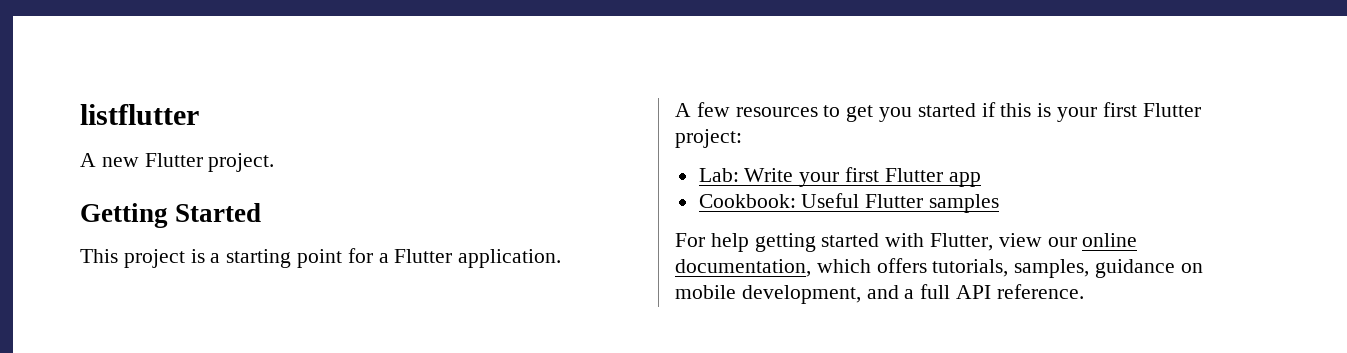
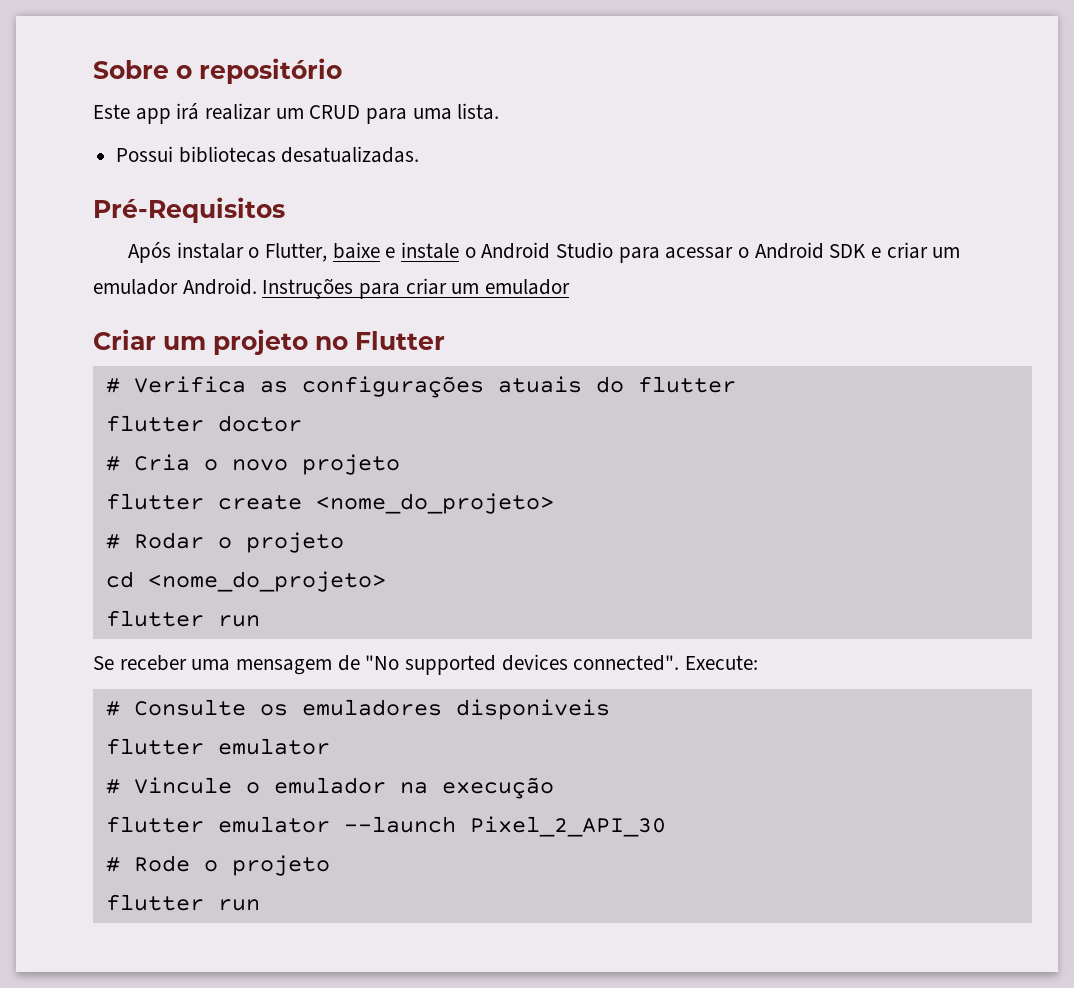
[80,104,199,125] [80,153,275,172] [80,203,262,228] [80,248,562,268] [675,102,1201,122] [675,129,742,148] [698,167,981,187] [698,193,1000,213] [675,233,1138,252] [675,258,1203,278] [675,284,1084,304] listflutter // A new Flutter project. // Getting Started // This project is a starting point for a Flutter application. // A few resources to get you started if this is your first Flutter project: // Lab: Write your first Flutter app // Cookbook: Useful Flutter samples // For help getting started with Flutter, view our online documentation, which offers tutorials, samples, guidance on mobile development, and a full API reference. -> [93,58,342,84] [93,103,500,124] [116,146,420,163] [93,197,285,223] [127,242,961,263] [93,278,571,299] [93,329,445,355] [105,376,736,398] [105,415,302,432] [105,454,400,475] [105,493,554,514] [105,532,344,553] [105,571,386,592] [105,610,260,627] [93,654,759,675] [105,699,610,720] [105,738,330,755] [105,777,554,799] [105,816,666,837] [105,855,330,876] [105,894,260,911] Sobre o repositório // Este app irá realizar um CRUD para uma lista. // Possui bibliotecas desatualizadas. // Pré-Requisitos // Após instalar o Flutter, baixe e instale o Android Studio para acessar o Android SDK e criar um emulador Android. Instruções para criar um emulador // Criar um projeto no Flutter // # Verifica as configurações atuais do flutter // flutter doctor // # Cria o novo projeto // flutter create <nome_do_projeto> // # Rodar o projeto // cd <nome_do_projeto> // flutter run // Se receber uma mensagem de "No supported devices connected". Execute: // # Consulte os emuladores disponiveis // flutter emulator // # Vincule o emulador na execução // flutter emulator --launch Pixel_2_API_30 // # Rode o projeto // flutter run

